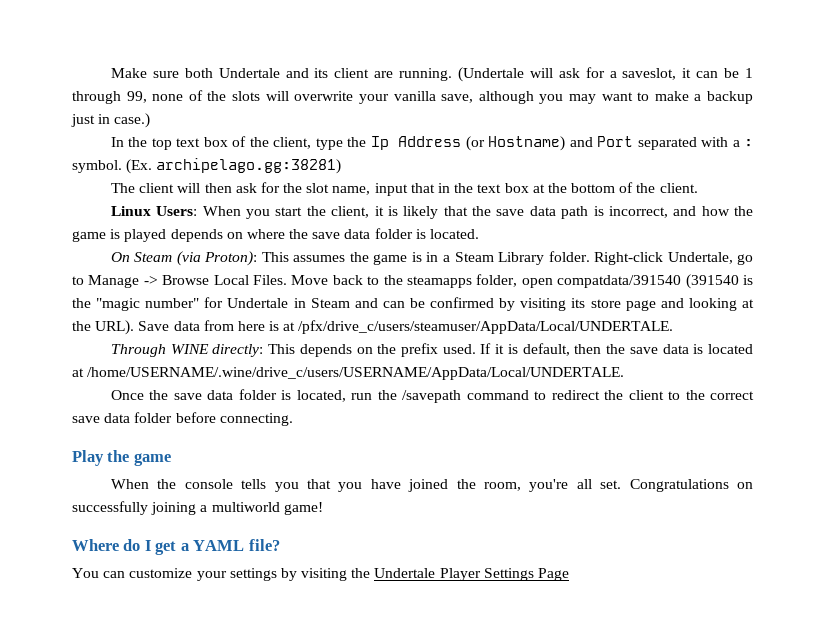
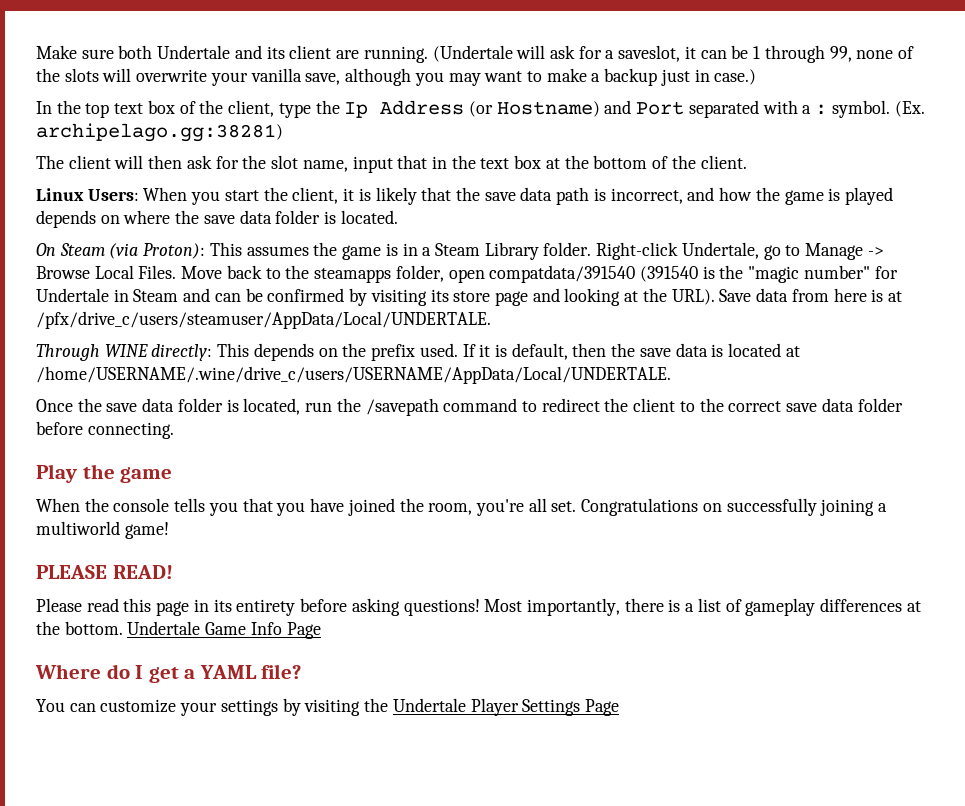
(323, 508) none -> [36,565,173,579] [36,598,921,616] [36,621,321,639] // PLEASE READ! // Please read this page in its entirety before asking questions! Most importantly, there is a list of gameplay differences at the bottom. Undertale Game Info Page

